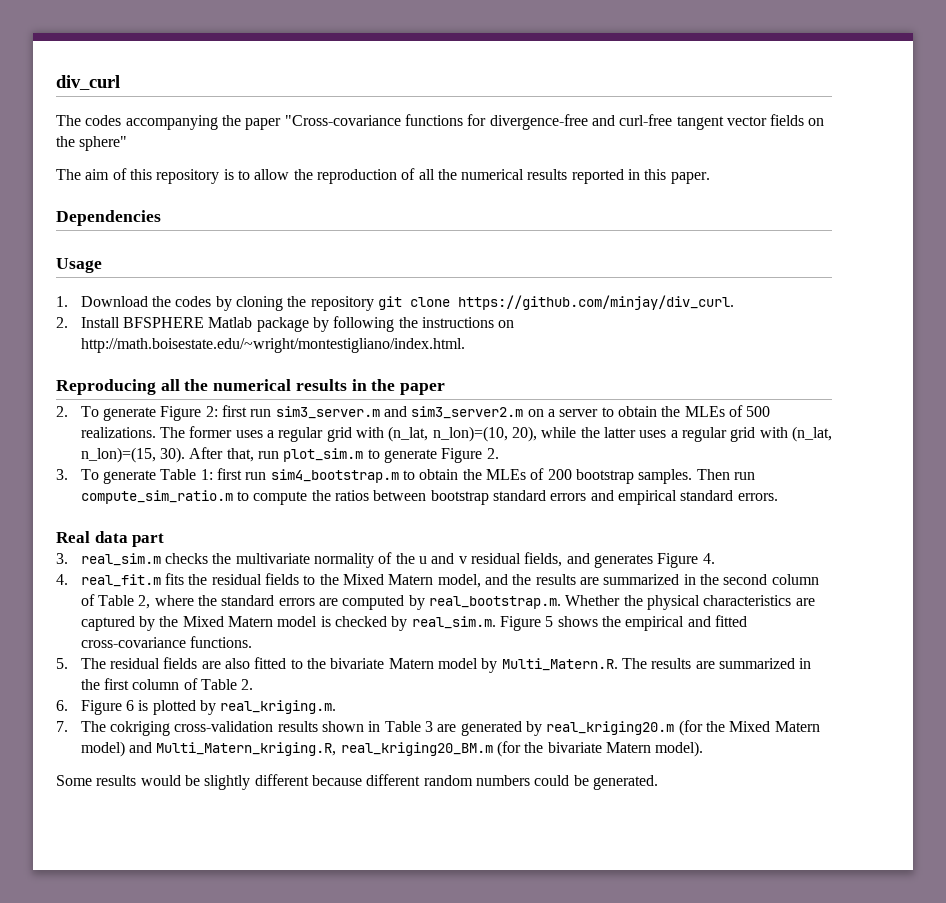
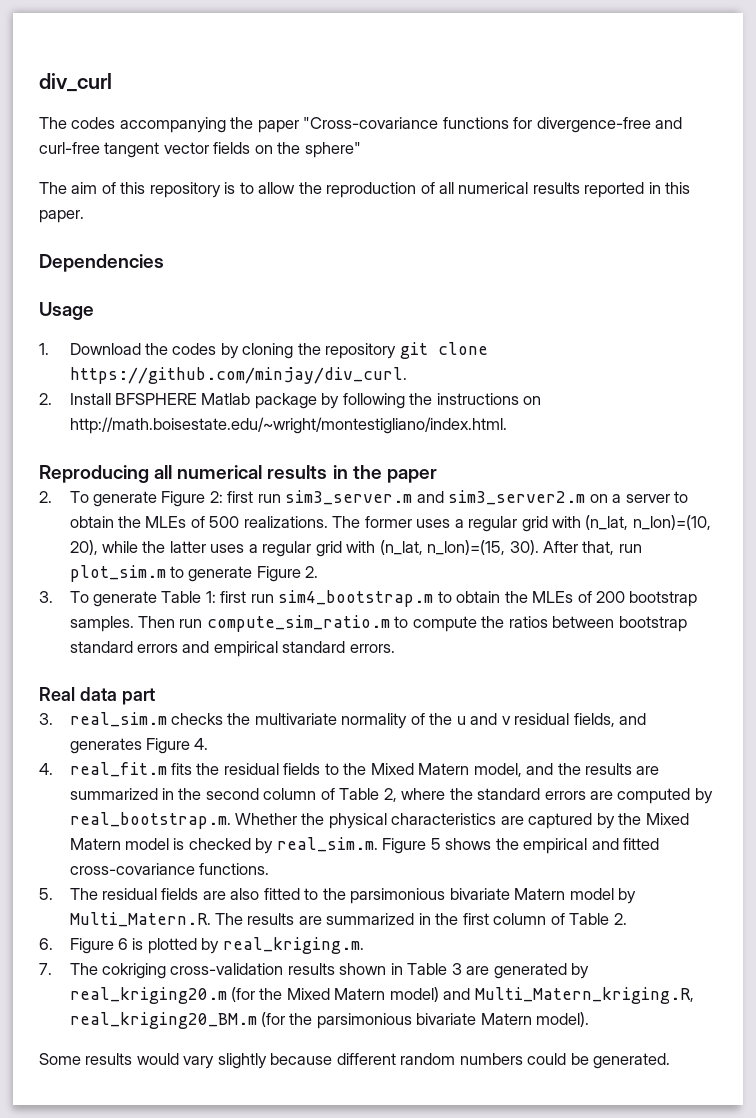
[437,169,457,180] the -> (455, 188) none
[184,379,209,391] the -> (173, 472) none
(326, 663) none -> [350,888,446,904] parsimonious
(544, 747) none -> [316,1013,412,1029] parsimonious
[184,774,309,790] be slightly different -> [183,1053,267,1069] vary slightly

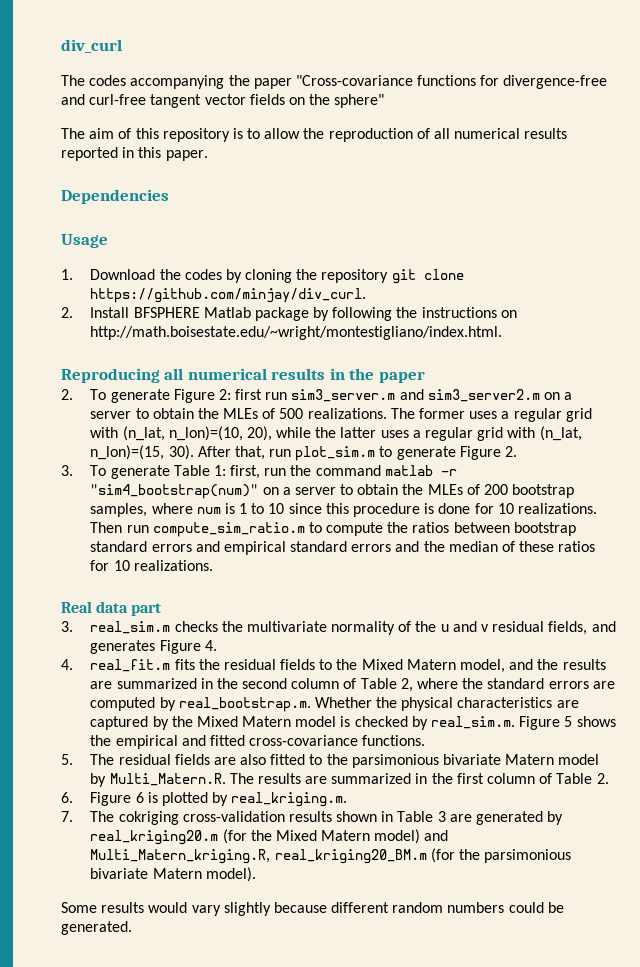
[220,590,434,607] first run sim4_bootstrap.m -> [230,465,457,479] [90,484,336,499] first, run the command matlab -r "sim4_bootstrap(num)" on a server
[69,616,134,632] samples. -> [90,503,597,517] samples, where num is 1 to 10 since this procedure is done for 10 realizations.
[349,644,395,653] errors. -> [351,541,596,552] [90,560,213,571] errors and the median of these ratios for 10 realizations.

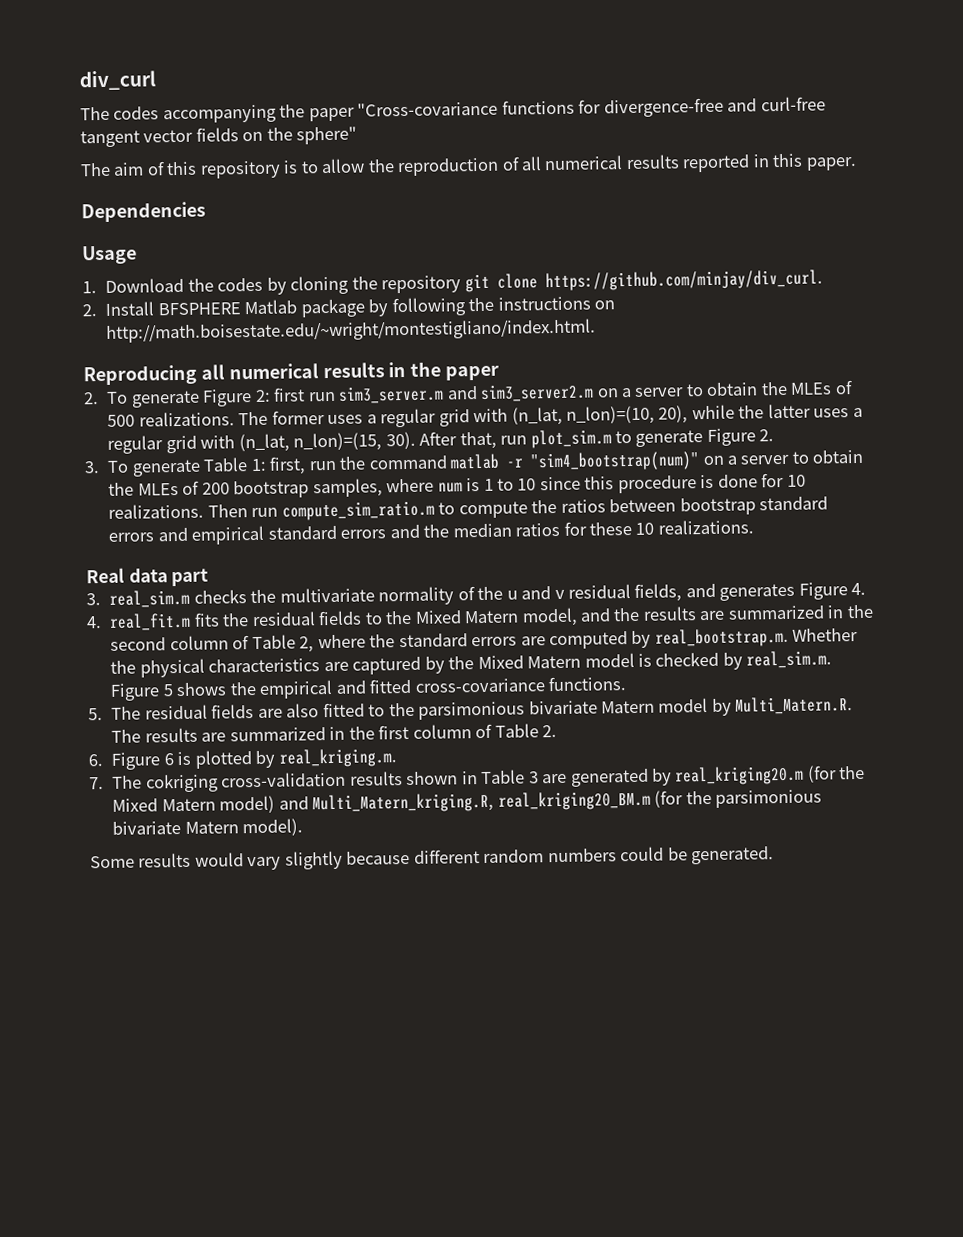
[502,541,555,552] of these -> (512, 530) none
(110, 565) none -> [588,521,632,536] these

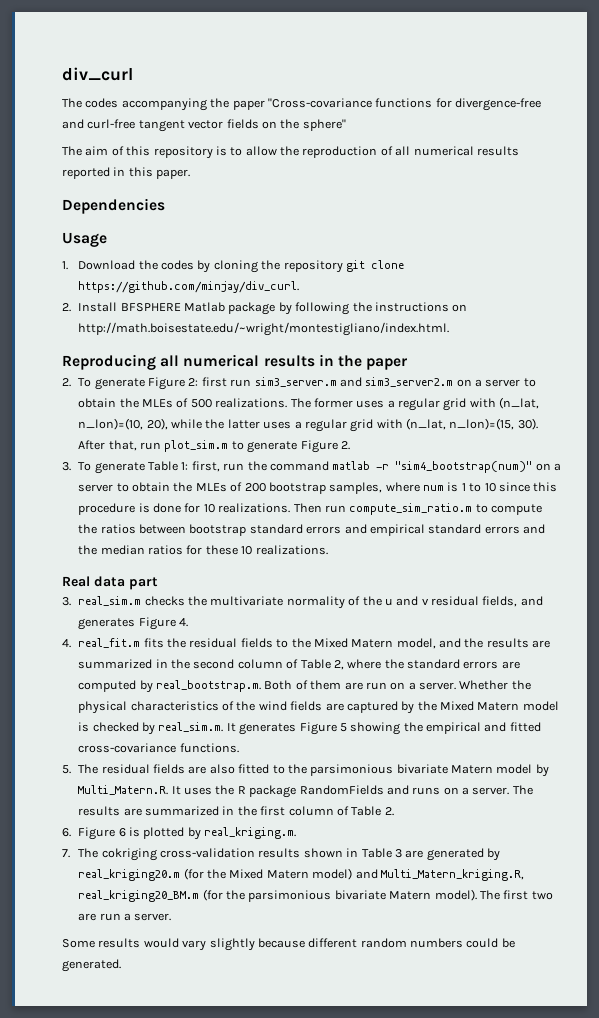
[792,628,859,642] [110,658,321,678] Whether the physical characteristics -> [264,680,531,690] [78,701,323,714] Both of them are run on a server. Whether the physical characteristics of the wind fields
(833, 659) none -> [226,723,297,735] It generates
[176,682,227,697] shows -> [350,722,401,735] showing
(854, 705) none -> [171,785,510,798] It uses the R package RandomFields and runs on a server.
(304, 827) none -> [479,890,553,900] [78,913,172,921] The first two are run a server.

